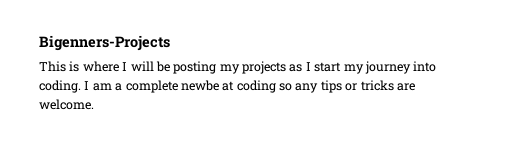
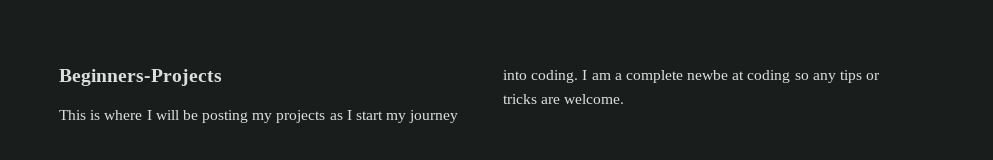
[39,35,170,51] Bigenners-Projects -> [59,69,222,86] Beginners-Projects

